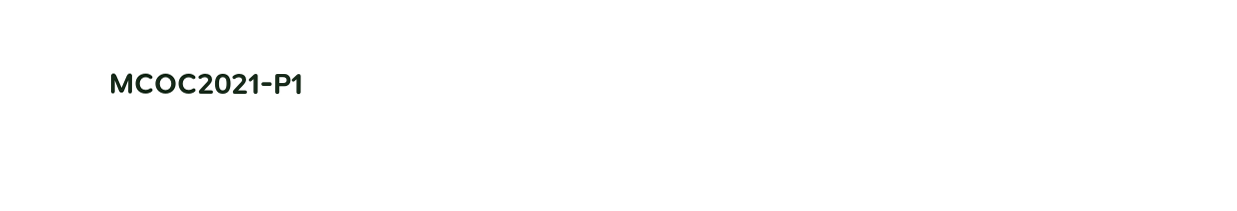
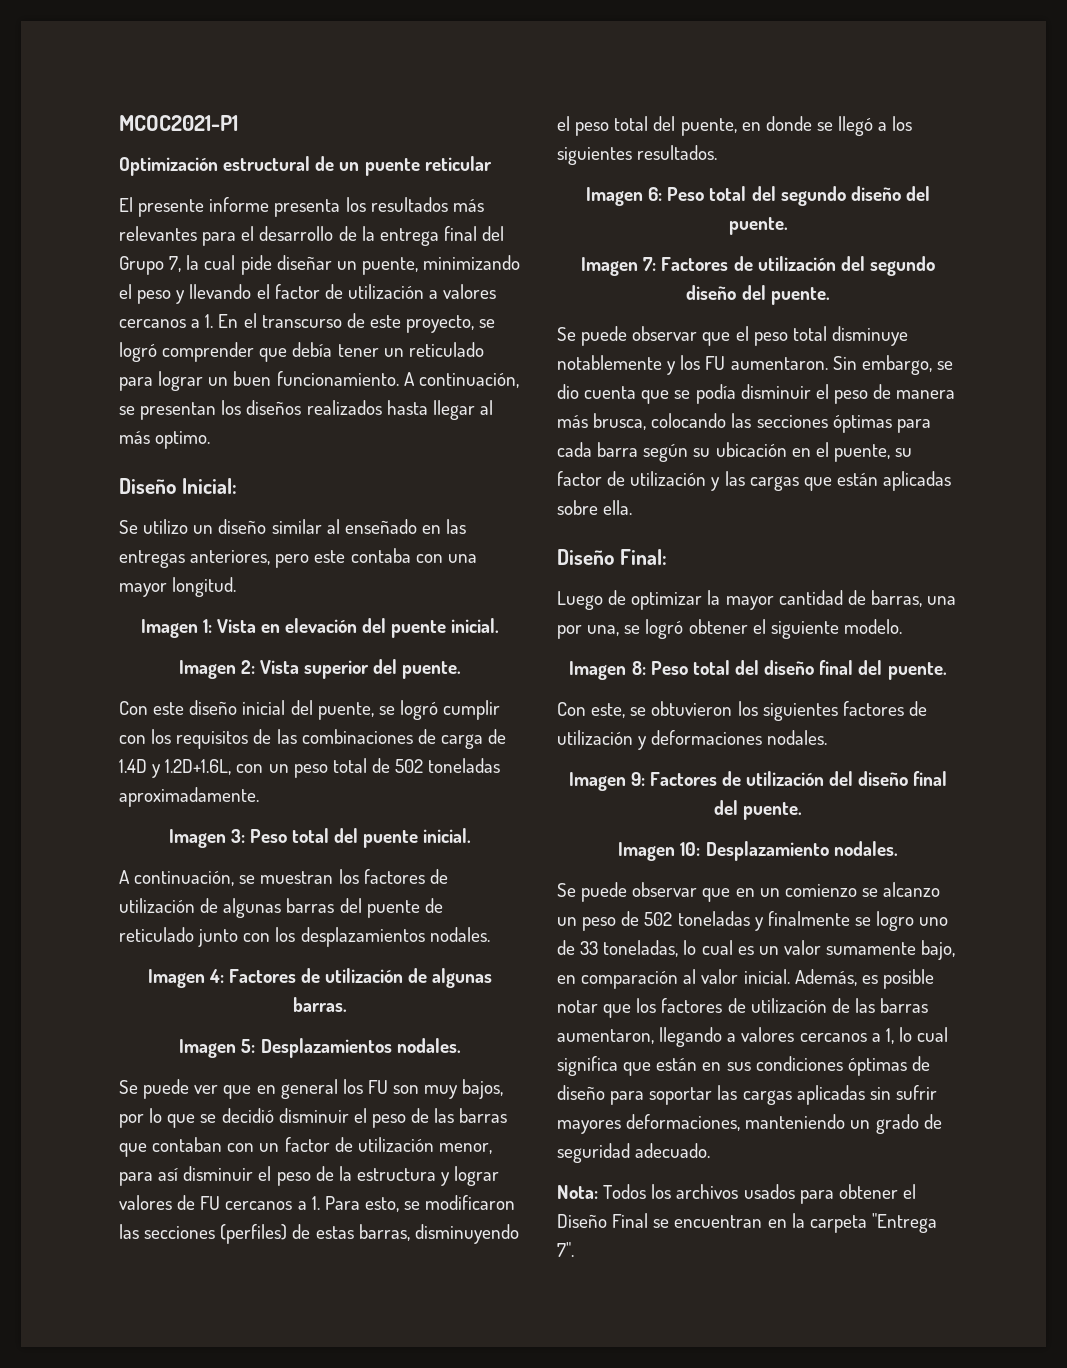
(304, 84) none -> [119,156,492,176] [119,197,484,217] [119,226,505,246] [119,255,521,275] [119,284,497,304] [119,313,496,333] [119,342,484,362] [119,371,519,391] [119,400,493,420] [119,431,211,449] [119,478,237,494] [119,519,467,534] [119,548,477,568] [119,577,237,597] [140,618,500,638] [178,659,462,679] [119,700,501,720] [119,729,507,749] [119,758,501,778] [119,787,259,807] [168,828,472,848] [119,869,448,886] [119,898,443,918] [119,927,490,947] [147,968,493,988] [293,997,347,1012] [179,1038,461,1058] [119,1079,504,1099] [119,1108,508,1128] [119,1137,492,1157] [119,1166,500,1186] [119,1195,516,1212] [119,1224,519,1244] [557,116,913,136] [557,145,718,165] [586,186,930,206] [728,217,788,235] [581,256,935,276] [686,285,830,305] [557,326,908,346] [557,355,953,375] [557,384,956,404] [557,413,931,433] [557,442,913,462] [557,471,952,491] [557,500,633,515] [557,549,667,565] [557,590,957,610] [557,619,902,639] [569,660,947,680] [557,701,927,721] [557,730,828,750] [568,771,948,791] [713,800,803,820] [618,841,898,861] [557,882,941,902] [557,911,949,931] [557,940,956,960] [557,969,934,989] [557,998,929,1018] [557,1027,949,1047] [557,1056,930,1076] [557,1085,937,1105] [557,1114,942,1134] [557,1143,711,1163] [557,1184,916,1204] [557,1213,937,1233] [557,1242,574,1257] // Optimización estructural de un puente reticular // El presente informe presenta los resultados más relevantes para el desarrollo de la entrega final del Grupo 7, la cual pide diseñar un puente, minimizando el peso y llevando el factor de utilización a valores cercanos a 1. En el transcurso de este proyecto, se logró comprender que debía tener un reticulado para lograr un buen funcionamiento. A continuación, se presentan los diseños realizados hasta llegar al más optimo. // Diseño Inicial: // Se utilizo un diseño similar al enseñado en las entregas anteriores, pero este contaba con una mayor longitud. // Imagen 1: Vista en elevación del puente inicial. // Imagen 2: Vista superior del puente. // Con este diseño inicial del puente, se logró cumplir con los requisitos de las combinaciones de carga de 1.4D y 1.2D+1.6L, con un peso total de 502 toneladas aproximadamente. // Imagen 3: Peso total del puente inicial. // A continuación, se muestran los factores de utilización de algunas barras del puente de reticulado junto con los desplazamientos nodales. // Imagen 4: Factores de utilización de algunas barras. // Imagen 5: Desplazamientos nodales. // Se puede ver que en general los FU son muy bajos, por lo que se decidió disminuir el peso de las barras que contaban con un factor de utilización menor, para así disminuir el peso de la estructura y lograr valores de FU cercanos a 1. Para esto, se modificaron las secciones (perfiles) de estas barras, disminuyendo el peso total del puente, en donde se llegó a los siguientes resultados. // Imagen 6: Peso total del segundo diseño del puente. // Imagen 7: Factores de utilización del segundo diseño del puente. // Se puede observar que el peso total disminuye notablemente y los FU aumentaron. Sin embargo, se dio cuenta que se podía disminuir el peso de manera más brusca, colocando las secciones óptimas para cada barra según su ubicación en el puente, su factor de utilización y las cargas que están aplicadas sobre ella. // Diseño Final: // Luego de optimizar la mayor cantidad de barras, una por una, se logró obtener el siguiente modelo. // Imagen 8: Peso total del diseño final del puente. // Con este, se obtuvieron los siguientes factores de utilización y deformaciones nodales. // Imagen 9: Factores de utilización del diseño final del puente. // Imagen 10: Desplazamiento nodales. // Se puede observar que en un comienzo se alcanzo un peso de 502 toneladas y finalmente se logro uno de 33 toneladas, lo cual es un valor sumamente bajo, en comparación al valor inicial. Además, es posible notar que los factores de utilización de las barras aumentaron, llegando a valores cercanos a 1, lo cual significa que están en sus condiciones óptimas de diseño para soportar las cargas aplicadas sin sufrir mayores deformaciones, manteniendo un grado de seguridad adecuado. // Nota: Todos los archivos usados para obtener el Diseño Final se encuentran en la carpeta "Entrega 7".

